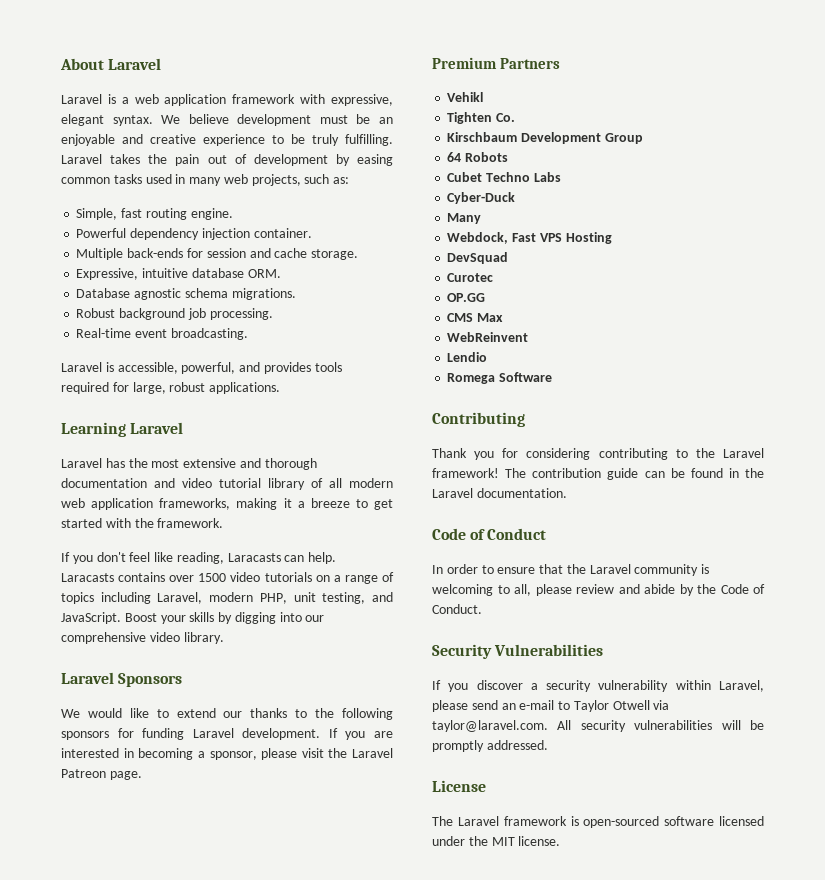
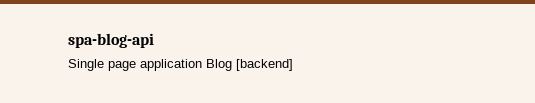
[60,58,162,70] [61,94,393,106] [61,114,393,126] [61,134,393,146] [61,154,393,166] [61,174,350,186] [76,208,233,220] [76,228,312,240] [76,248,359,260] [76,268,281,280] [76,288,296,300] [76,308,273,320] [76,328,248,340] [61,362,342,374] [61,382,281,394] [61,422,184,437] [61,458,317,470] [61,478,393,490] [61,498,393,510] [61,518,224,528] [61,552,337,564] [61,572,394,584] [61,592,393,604] [61,612,325,624] [61,632,224,644] [61,672,183,687] [61,708,393,720] [61,728,393,740] [61,748,393,760] [61,769,142,780] [432,57,560,69] [447,92,484,102] [447,112,516,124] [447,132,643,144] [447,152,509,162] [447,172,561,182] [447,192,516,204] [447,213,482,224] [447,232,612,244] [447,252,509,264] [447,273,494,282] [447,293,486,302] [447,313,504,322] [447,332,529,342] [447,352,488,362] [447,372,553,384] [432,412,525,427] [432,448,764,460] [432,468,764,480] [432,488,567,498] [432,528,547,540] [432,564,710,576] [432,584,765,596] [432,604,482,614] [432,644,604,659] [432,680,764,692] [432,700,670,712] [432,720,764,732] [432,740,548,752] [432,780,486,792] [432,816,764,828] [432,836,561,846] About Laravel // Laravel is a web application framework with expressive, elegant syntax. We believe development must be an enjoyable and creative experience to be truly fulfilling. Laravel takes the pain out of development by easing common tasks used in many web projects, such as: // Simple, fast routing engine. // Powerful dependency injection container. // Multiple back-ends for session and cache storage. // Expressive, intuitive database ORM. // Database agnostic schema migrations. // Robust background job processing. // Real-time event broadcasting. // Laravel is accessible, powerful, and provides tools required for large, robust applications. // Learning Laravel // Laravel has the most extensive and thorough documentation and video tutorial library of all modern web application frameworks, making it a breeze to get started with the framework. // If you don't feel like reading, Laracasts can help. Laracasts contains over 1500 video tutorials on a range of topics including Laravel, modern PHP, unit testing, and JavaScript. Boost your skills by digging into our comprehensive video library. // Laravel Sponsors // We would like to extend our thanks to the following sponsors for funding Laravel development. If you are interested in becoming a sponsor, please visit the Laravel Patreon page. // Premium Partners // Vehikl // Tighten Co. // Kirschbaum Development Group // 64 Robots // Cubet Techno Labs // Cyber-Duck // Many // Webdock, Fast VPS Hosting // DevSquad // Curotec // OP.GG // CMS Max // WebReinvent // Lendio // Romega Software // Contributing // Thank you for considering contributing to the Laravel framework! The contribution guide can be found in the Laravel documentation. // Code of Conduct // In order to ensure that the Laravel community is welcoming to all, please review and abide by the Code of Conduct. // Security Vulnerabilities // If you discover a security vulnerability within Laravel, please send an e-mail to Taylor Otwell via taylor@laravel.com. All security vulnerabilities will be promptly addressed. // License // The Laravel framework is open-sourced software licensed under the MIT license. -> [68,33,154,48] [68,59,293,71] spa-blog-api // Single page application Blog [backend]

